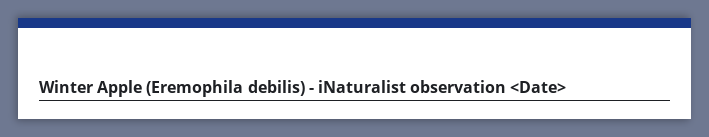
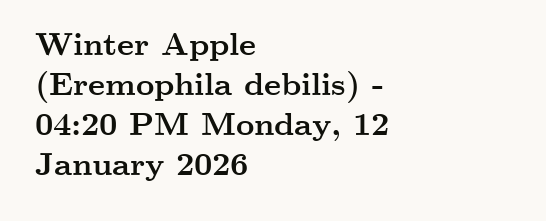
[317,80,567,93] iNaturalist observation <Date> -> [35,112,389,141] [35,153,248,181] 04:20 PM Monday, 12 January 2026

